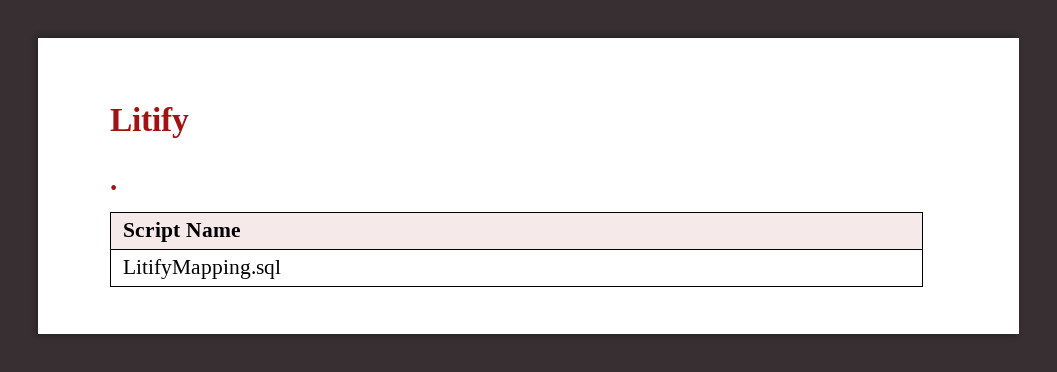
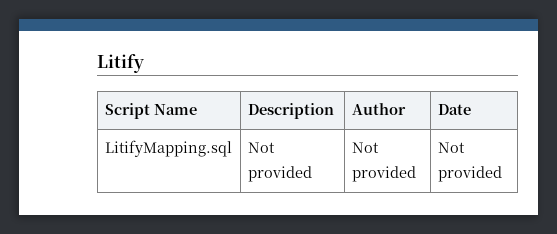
[110,185,117,190] // . -> (144, 63) none
[122,259,281,279] // LitifyMapping.sql -> [247,103,334,119] [351,103,406,115] [437,104,471,115] [104,140,232,157] [247,142,275,153] [247,166,312,182] [351,142,379,153] [351,166,416,182] [437,142,465,153] [437,166,502,182] | Description | Author | Date // LitifyMapping.sql | Not provided | Not provided | Not provided

